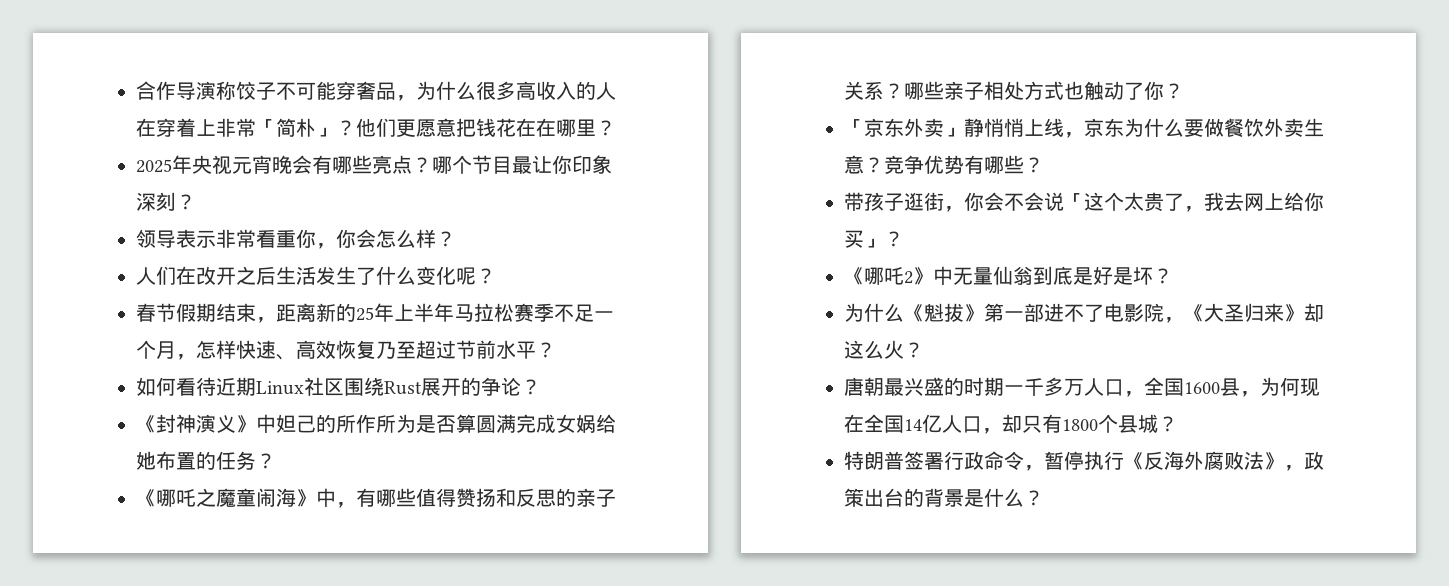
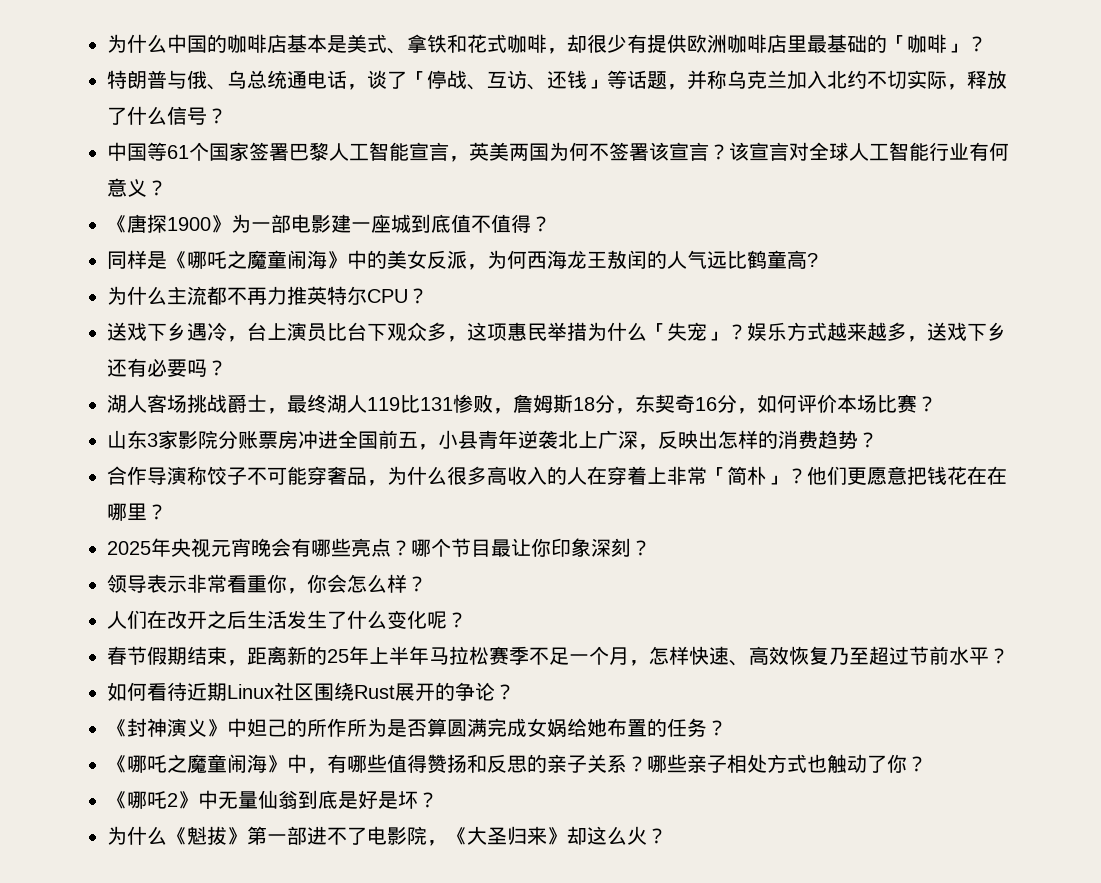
(136, 90) none -> [107,34,987,54] [107,70,1007,90] [107,106,227,125] [107,142,1009,162] [107,178,167,197] [107,214,551,233] [107,250,818,270] [107,286,428,305] [107,322,1007,342] [107,358,227,377] [107,394,937,414] [107,430,878,450] 为什么中国的咖啡店基本是美式、拿铁和花式咖啡，却很少有提供欧洲咖啡店里最基础的「咖啡」？ // 特朗普与俄、乌总统通电话，谈了「停战、互访、还钱」等话题，并称乌克兰加入北约不切实际，释放了什么信号？ // 中国等61个国家签署巴黎人工智能宣言，英美两国为何不签署该宣言？该宣言对全球人工智能行业有何意义？ // 《唐探1900》为一部电影建一座城到底值不值得？ // 同样是《哪吒之魔童闹海》中的美女反派，为何西海龙王敖闰的人气远比鹤童高? // 为什么主流都不再力推英特尔CPU？ // 送戏下乡遇冷，台上演员比台下观众多，这项惠民举措为什么「失宠」？娱乐方式越来越多，送戏下乡还有必要吗？ // 湖人客场挑战爵士，最终湖人119比131惨败，詹姆斯18分，东契奇16分，如何评价本场比赛？ // 山东3家影院分账票房冲进全国前五，小县青年逆袭北上广深，反映出怎样的消费趋势？ //
[844,118,1324,138] [844,155,1044,174] [844,192,1324,212] [844,230,904,248] // 「京东外卖」静悄悄上线，京东为什么要做餐饮外卖生意？竞争优势有哪些？ // 带孩子逛街，你会不会说「这个太贵了，我去网上给你买」？ -> (927, 764) none
[844,377,1320,397] [844,414,1178,434] [844,451,1324,471] [844,488,1044,507] // 唐朝最兴盛的时期一千多万人口，全国1600县，为何现在全国14亿人口，却只有1800个县城？ // 特朗普签署行政命令，暂停执行《反海外腐败法》，政策出台的背景是什么？ -> (667, 836) none

